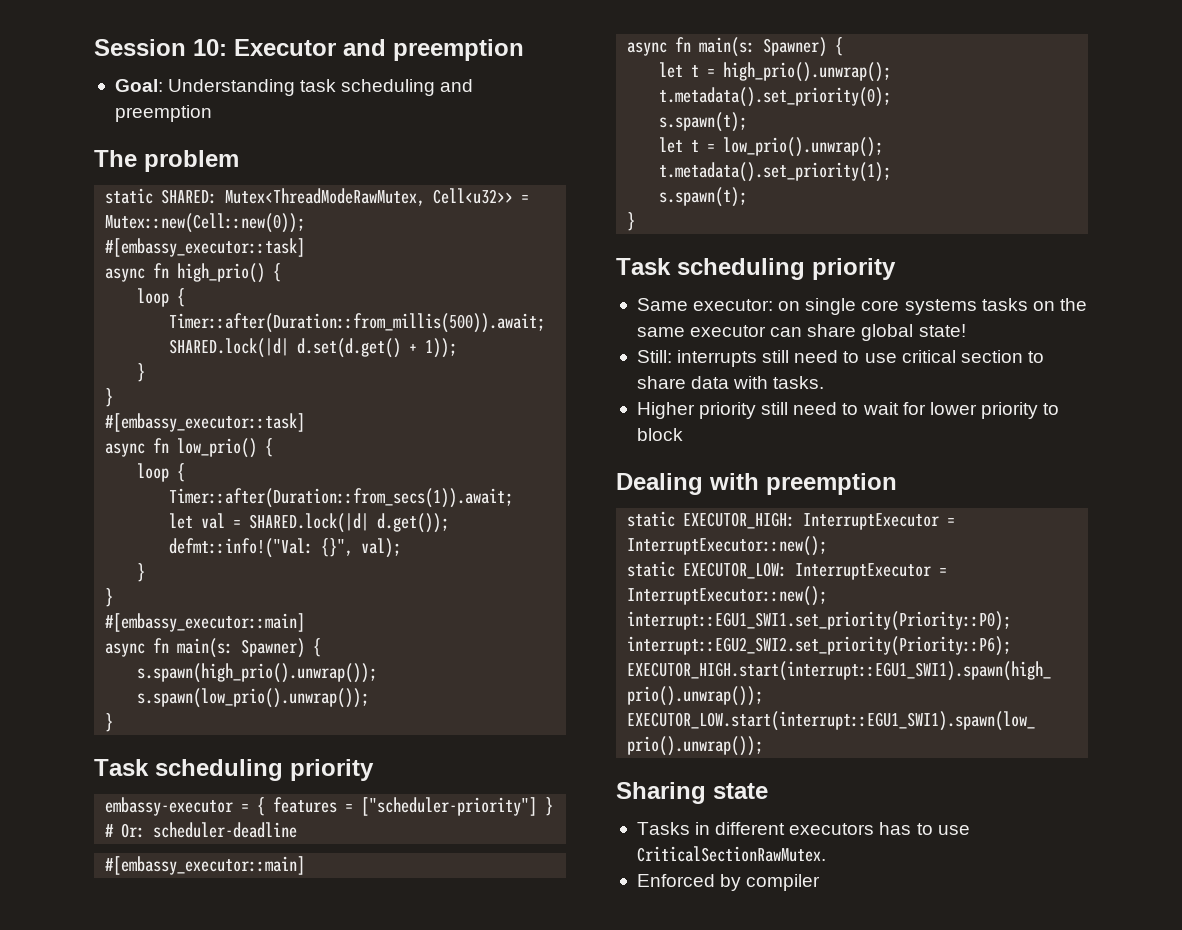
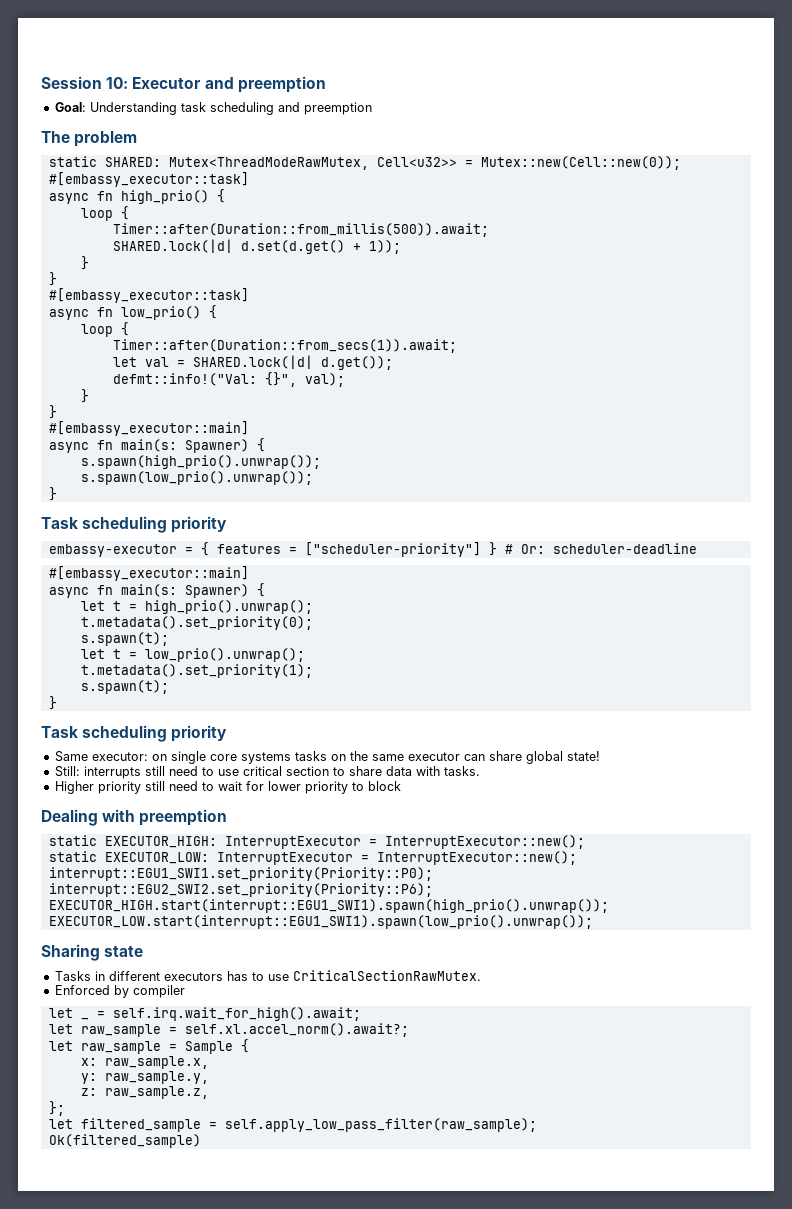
(821, 882) none -> [48,1008,73,1018] [80,1018,89,1020] [96,1007,361,1021] [48,1023,409,1037] [48,1039,249,1054] [80,1056,209,1069] [80,1071,209,1084] [80,1086,209,1099] [48,1101,65,1116] [48,1118,537,1132] [48,1134,201,1148] // let _ = self.irq.wait_for_high().await; // let raw_sample = self.xl.accel_norm().await?; // let raw_sample = Sample { // x: raw_sample.x, // y: raw_sample.y, // z: raw_sample.z, // }; // let filtered_sample = self.apply_low_pass_filter(raw_sample); // Ok(filtered_sample)

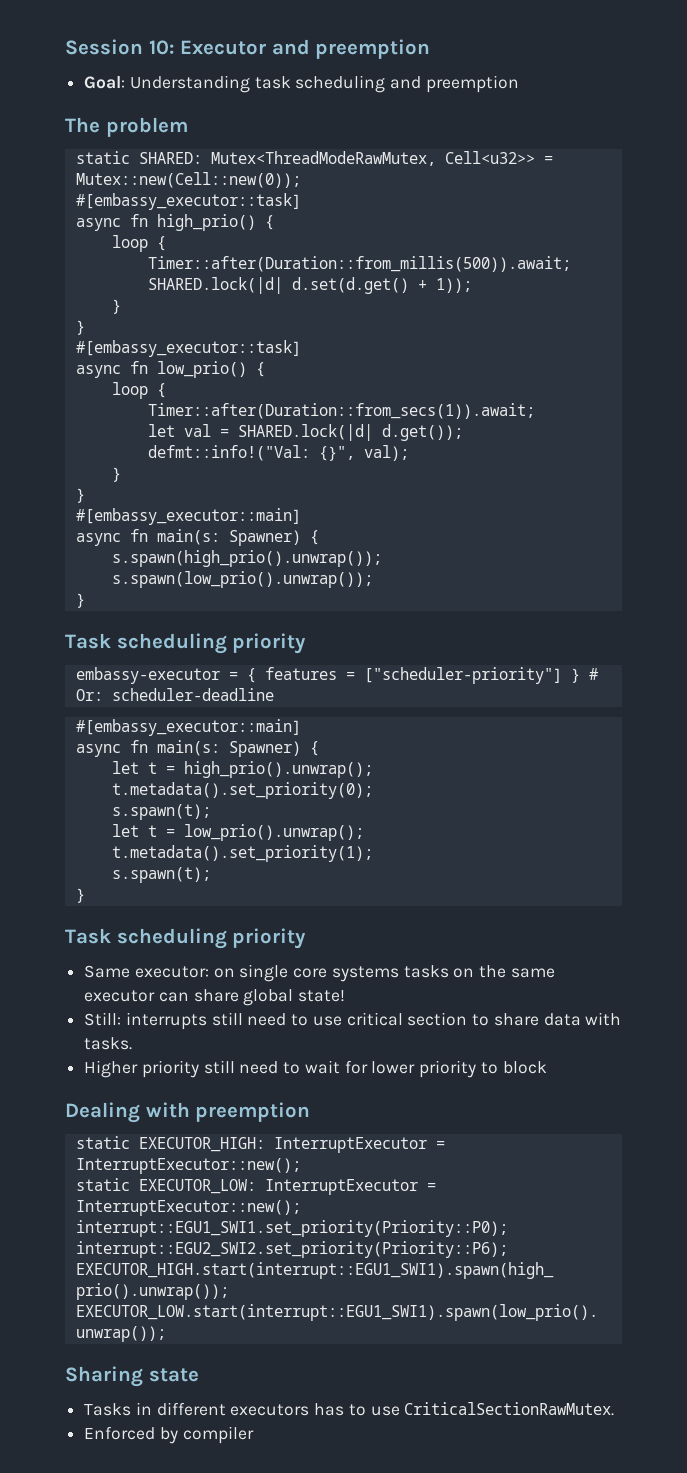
[48,1008,73,1018] [80,1018,89,1020] [96,1007,361,1021] [48,1023,409,1037] [48,1039,249,1054] [80,1056,209,1069] [80,1071,209,1084] [80,1086,209,1099] [48,1101,65,1116] [48,1118,537,1132] [48,1134,201,1148] // let _ = self.irq.wait_for_high().await; // let raw_sample = self.xl.accel_norm().await?; // let raw_sample = Sample { // x: raw_sample.x, // y: raw_sample.y, // z: raw_sample.z, // }; // let filtered_sample = self.apply_low_pass_filter(raw_sample); // Ok(filtered_sample) -> (254, 1435) none

